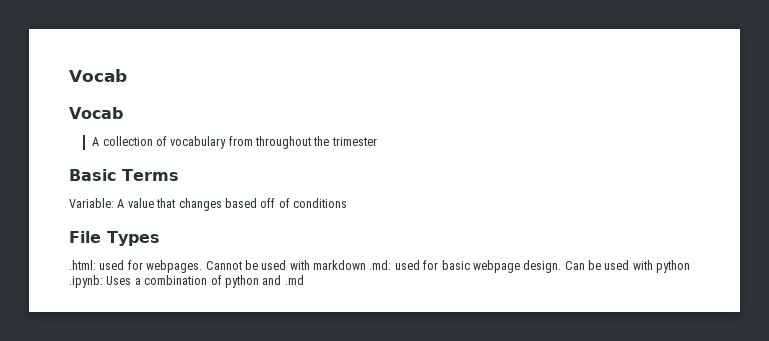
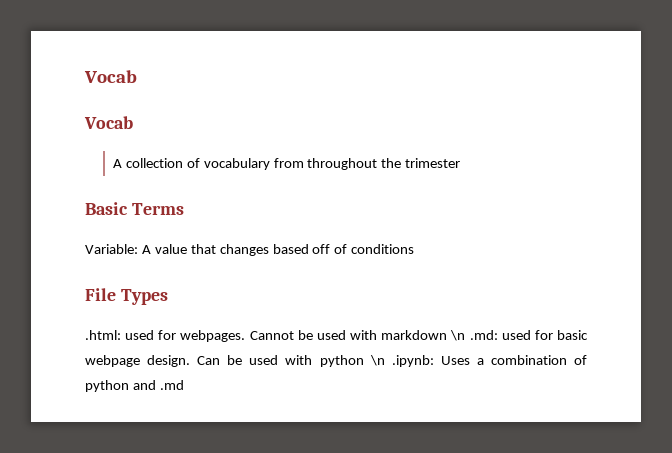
(366, 265) none -> [450,330,466,341] \n
(691, 266) none -> [369,355,385,366] \n

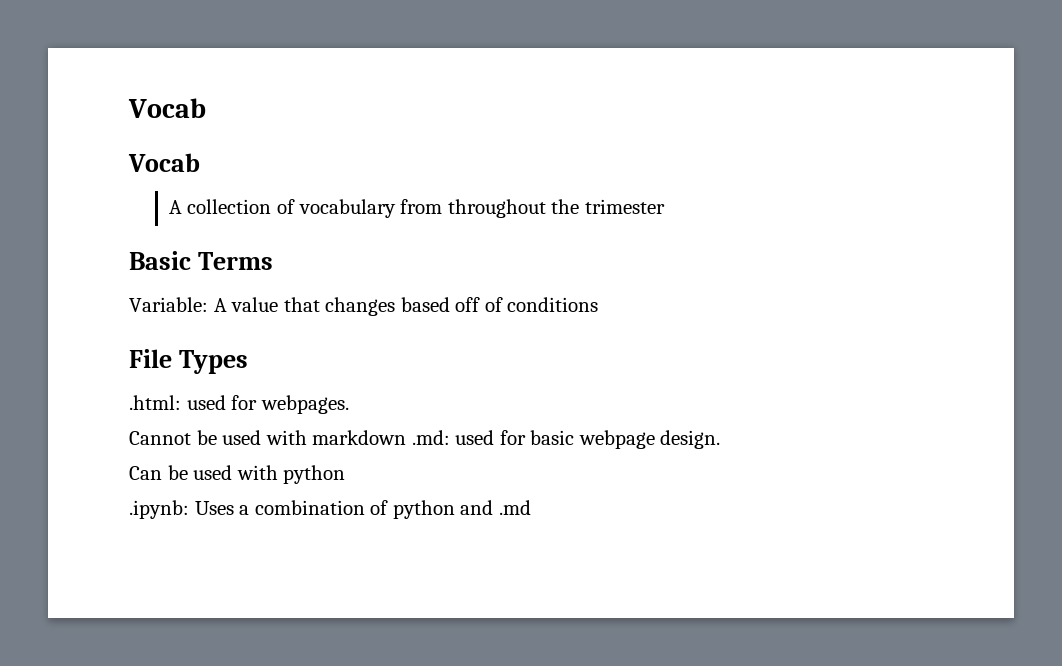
(246, 336) none -> (349, 404) //
[450,330,466,341] \n -> (407, 437) none
(191, 361) none -> (721, 439) //
[369,355,385,366] \n -> (346, 474) //

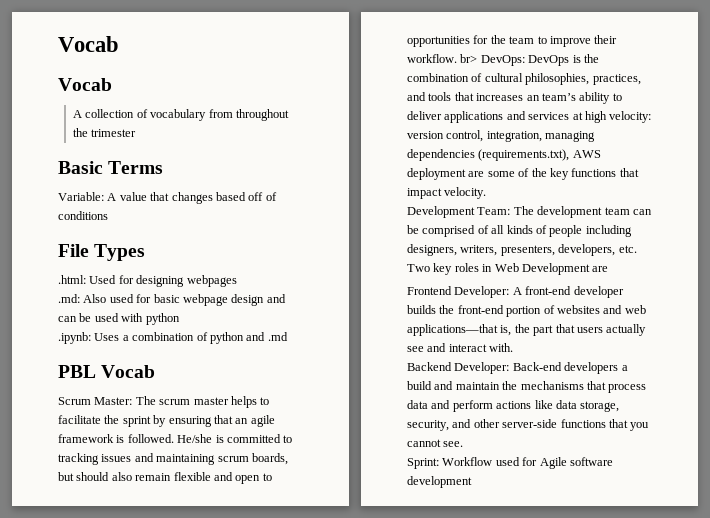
[186,395,349,414] [129,430,450,445] used for webpages. // Cannot be used with markdown .md: -> [89,275,237,287] [58,294,107,303] Used for designing webpages // .md: Also
[660,430,721,449] [129,466,162,480] design. // Can -> [231,294,286,306] [58,316,77,322] design and can
(531, 507) none -> [58,365,156,378] [58,396,270,408] [58,415,275,427] [58,434,293,443] [58,453,288,465] [58,472,272,484] [407,35,618,47] [407,54,599,66] [407,73,641,85] [407,92,622,104] [407,111,652,123] [407,130,596,142] [407,149,601,161] [407,168,639,180] [407,187,487,199] [407,206,652,218] [407,225,632,237] [407,244,637,256] [407,263,609,275] [407,286,624,298] [407,305,646,317] [407,324,647,336] [407,343,514,352] [407,362,628,374] [407,381,647,393] [407,400,620,412] [407,419,650,431] [407,439,464,447] [407,457,613,469] [407,476,472,488] // PBL Vocab // Scrum Master: The scrum master helps to facilitate the sprint by ensuring that an agile framework is followed. He/she is committed to tracking issues and maintaining scrum boards, but should also remain flexible and open to opportunities for the team to improve their workflow. br> DevOps: DevOps is the combination of cultural philosophies, practices, and tools that increases an team’s ability to deliver applications and services at high velocity: version control, integration, managing dependencies (requirements.txt), AWS deployment are some of the key functions that impact velocity. // Development Team: The development team can be comprised of all kinds of people including designers, writers, presenters, developers, etc. Two key roles in Web Development are // Frontend Developer: A front-end developer builds the front-end portion of websites and web applications—that is, the part that users actually see and interact with. // Backend Developer: Back-end developers a build and maintain the mechanisms that process data and perform actions like data storage, security, and other server-side functions that you cannot see. // Sprint: Workflow used for Agile software development

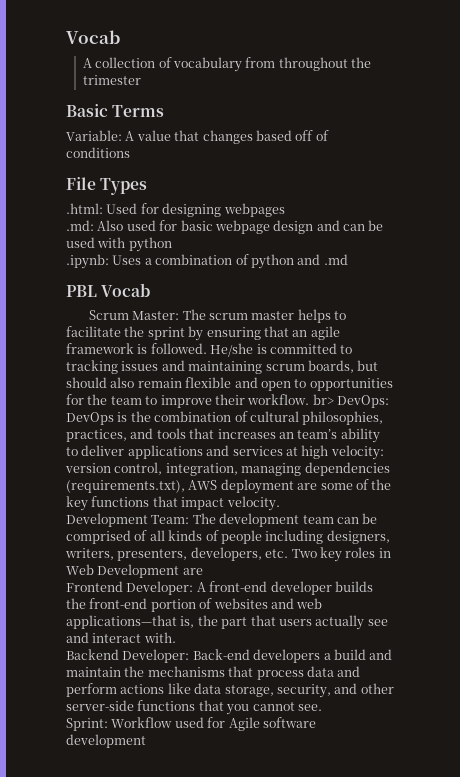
[58,36,119,52] [58,78,112,91] Vocab // Vocab -> [66,30,120,44] Vocab

